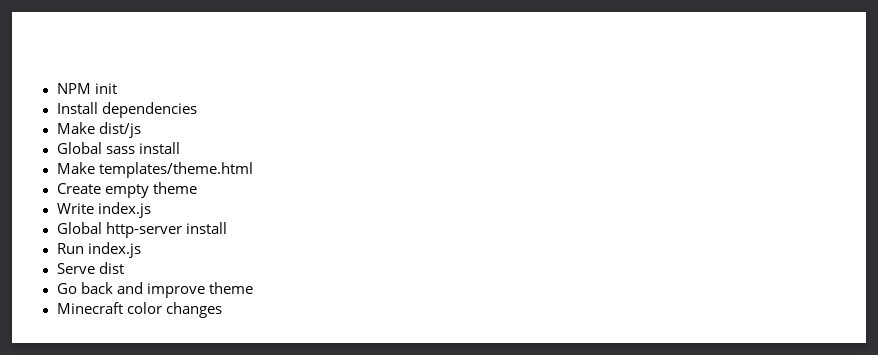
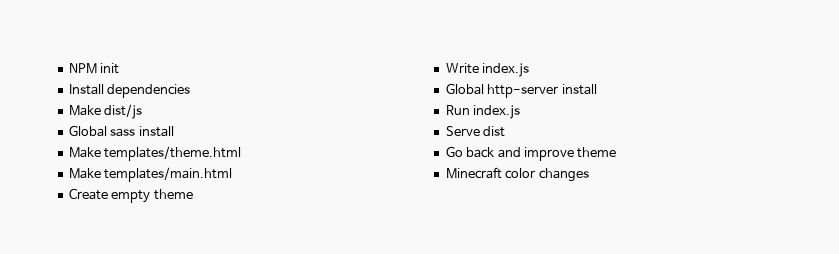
(253, 170) none -> [68,167,233,182] // Make templates/main.html

